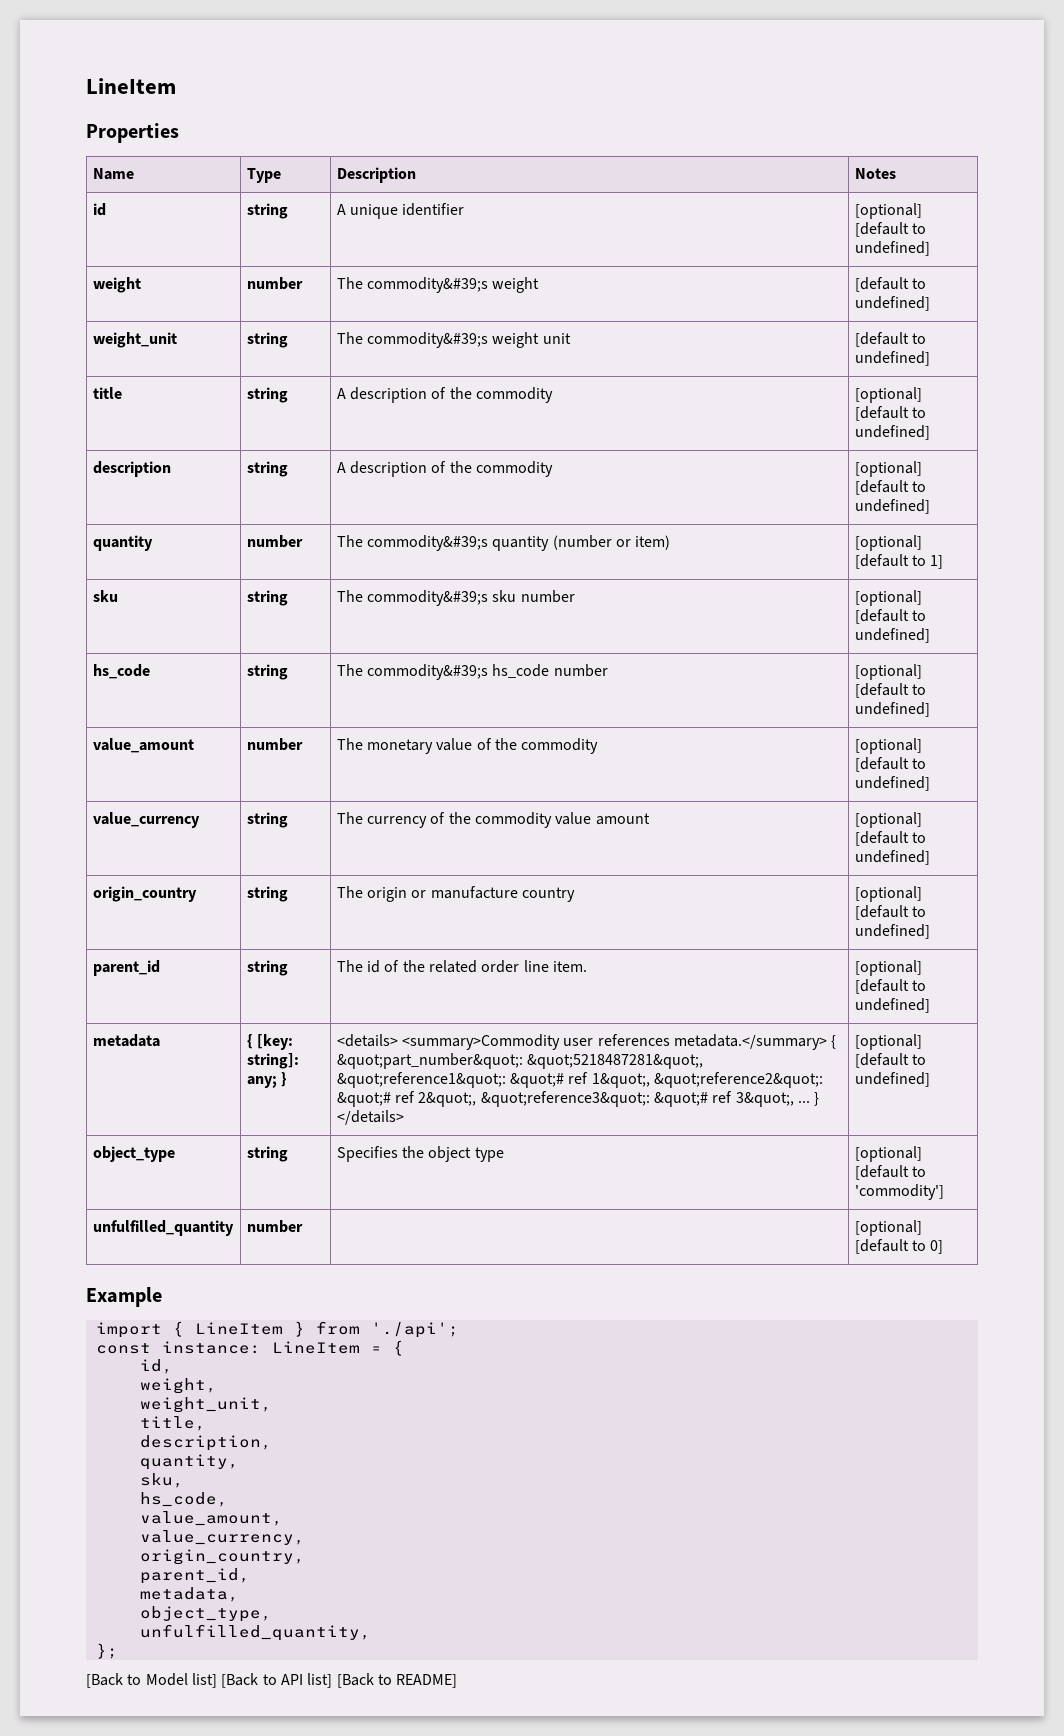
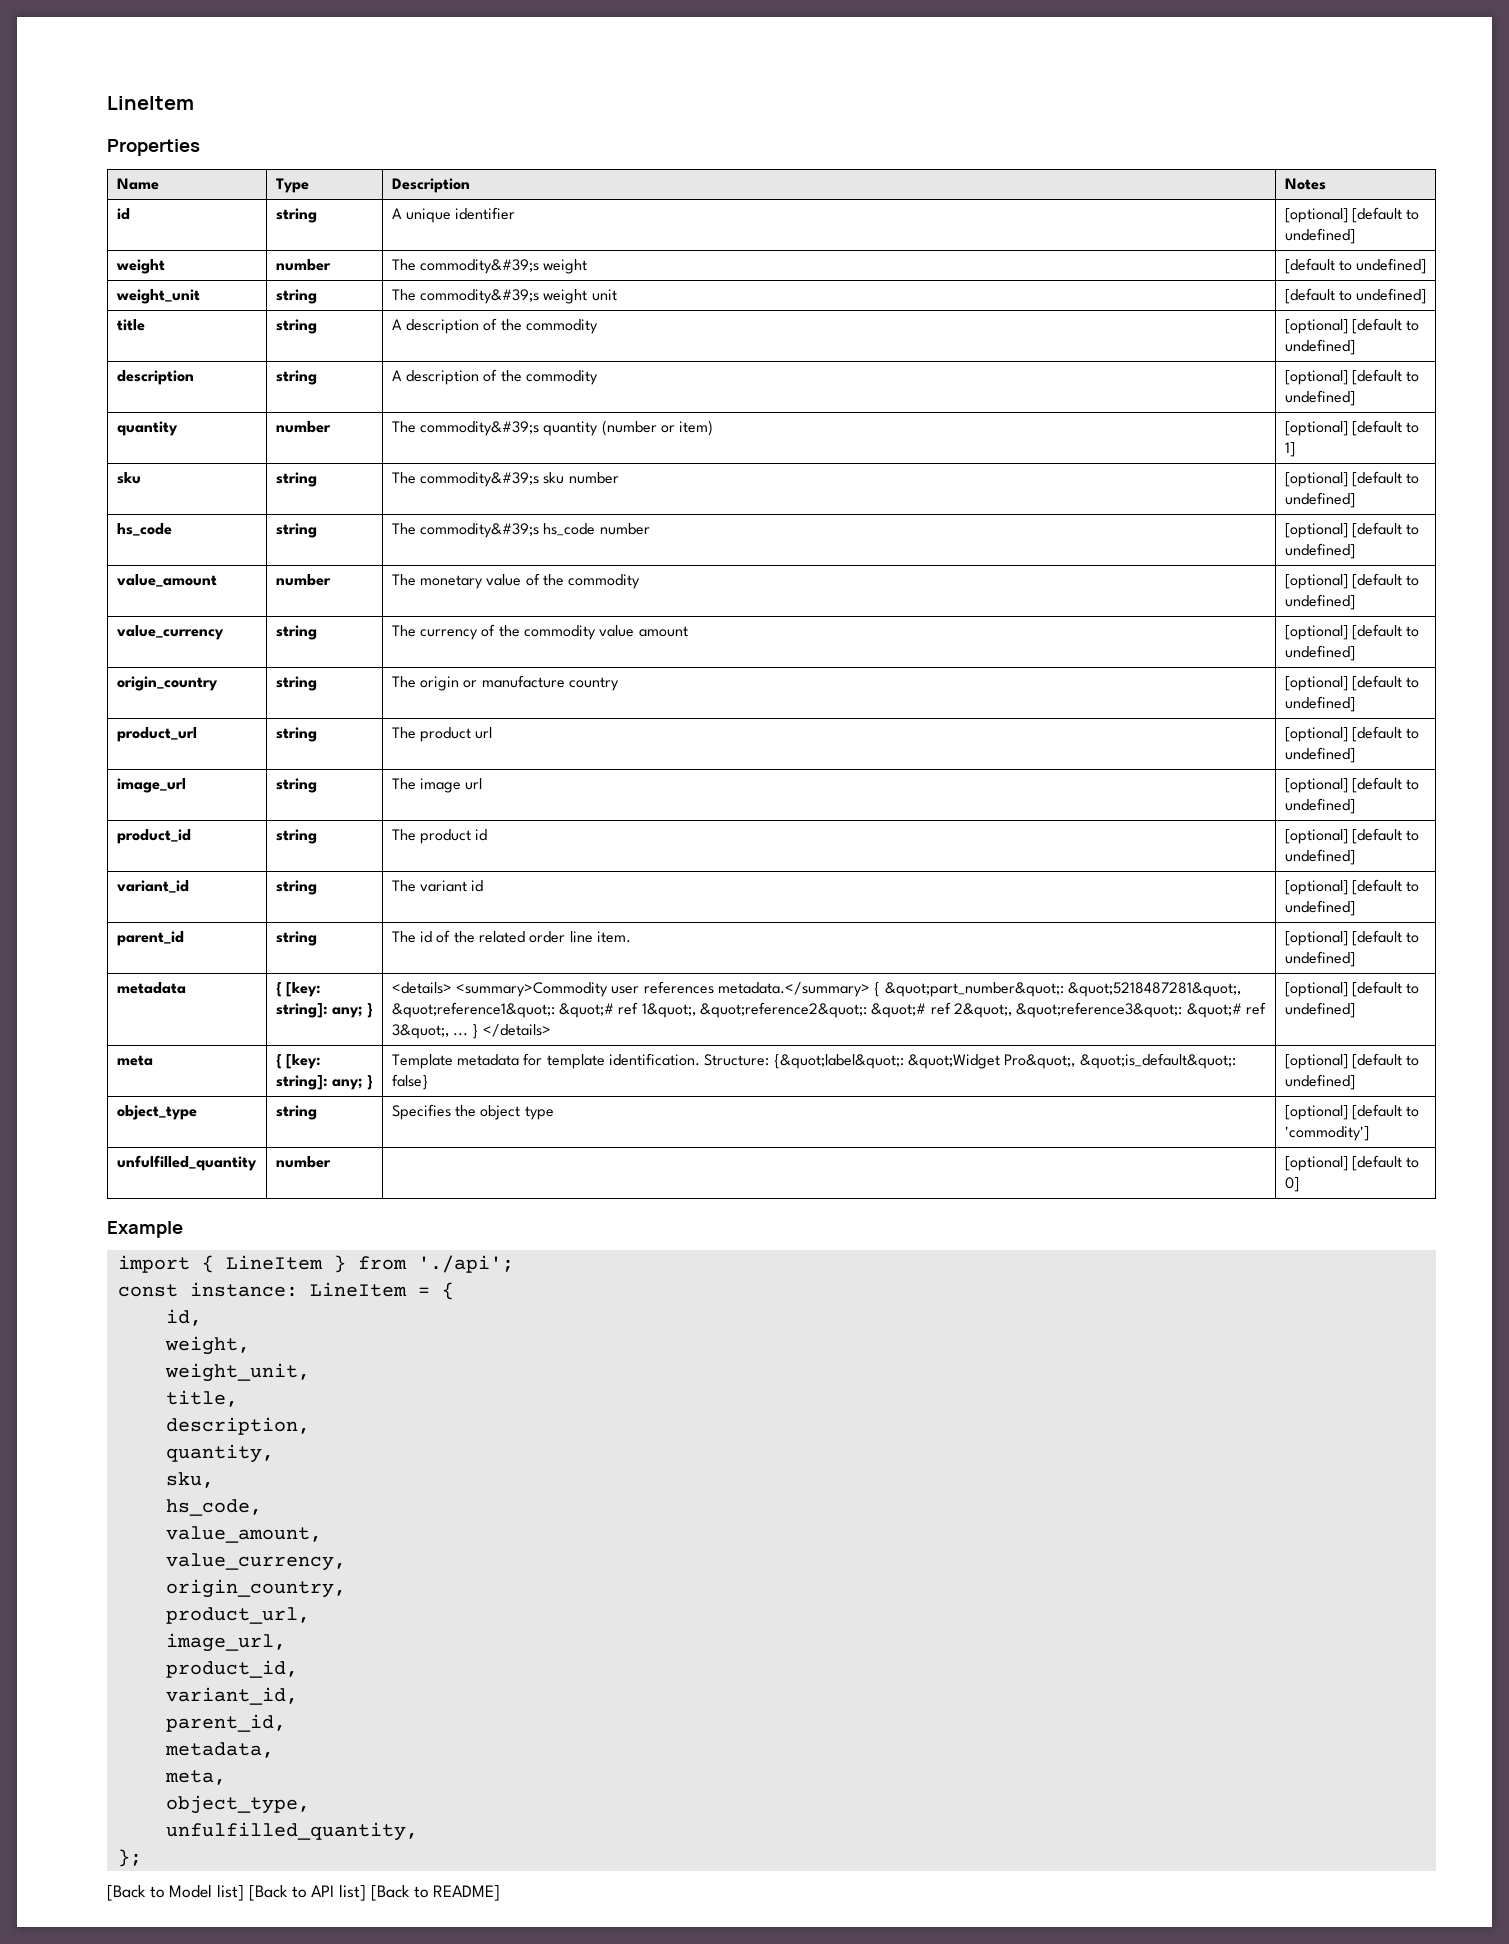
(930, 931) none -> [116,727,197,742] [275,727,317,742] [391,727,493,742] [1284,726,1420,742] [1284,747,1355,763] [116,778,186,793] [275,778,317,793] [391,778,483,793] [1284,777,1420,793] [1284,798,1355,814] [116,829,191,844] [275,829,317,844] [391,829,488,844] [1284,828,1420,844] [1284,849,1355,865] [116,880,189,893] [275,880,317,895] [391,880,484,892] [1284,879,1420,895] [1284,900,1355,916] // product_url | string | The product url | [optional] [default to undefined] // image_url | string | The image url | [optional] [default to undefined] // product_id | string | The product id | [optional] [default to undefined] // variant_id | string | The variant id | [optional] [default to undefined]
(930, 1079) none -> [116,1055,153,1066] [275,1054,321,1069] [275,1075,374,1090] [391,1053,1236,1069] [391,1074,428,1090] [1284,1053,1420,1069] [1284,1074,1355,1090] // meta | { [key: string]: any; } | Template metadata for template identification. Structure: {&quot;label&quot;: &quot;Widget Pro&quot;, &quot;is_default&quot;: false} | [optional] [default to undefined]
(305, 1557) none -> [165,1607,310,1624] [165,1633,286,1652] [165,1660,298,1678] [165,1687,298,1705] // product_url, // image_url, // product_id, // variant_id,
(239, 1594) none -> [164,1770,226,1785] // meta,

